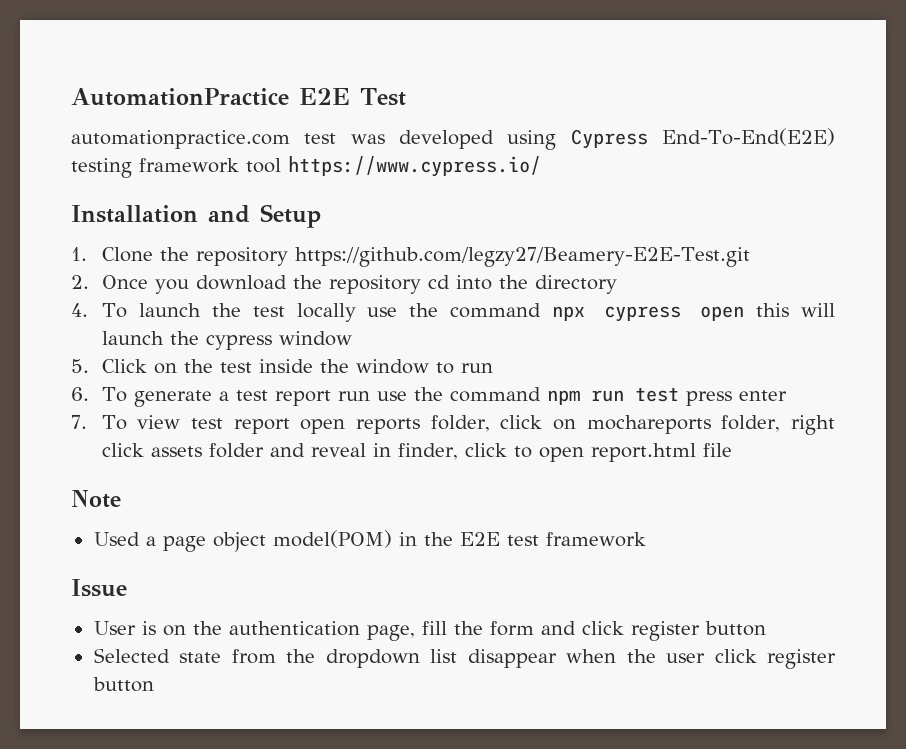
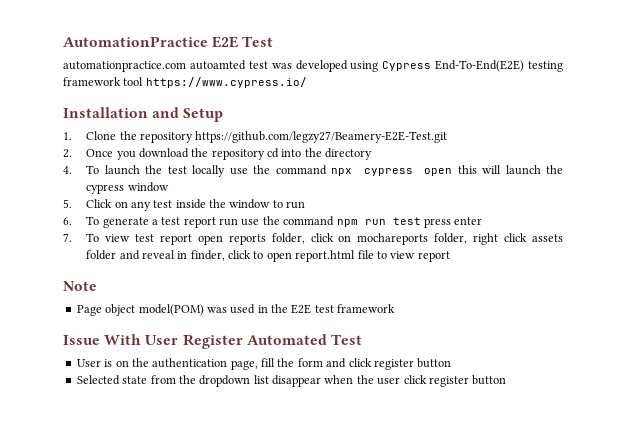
(290, 139) none -> [189,60,246,70] autoamted
[183,359,213,373] the -> [130,201,151,211] any
[71,490,121,508] [93,530,392,552] // Note // Used a page object model(POM) -> [376,251,450,262] [63,281,97,291] [76,304,256,316] to view report // Note // Page object model(POM) was used
(127, 588) none -> [104,334,362,349] With User Register Automated Test

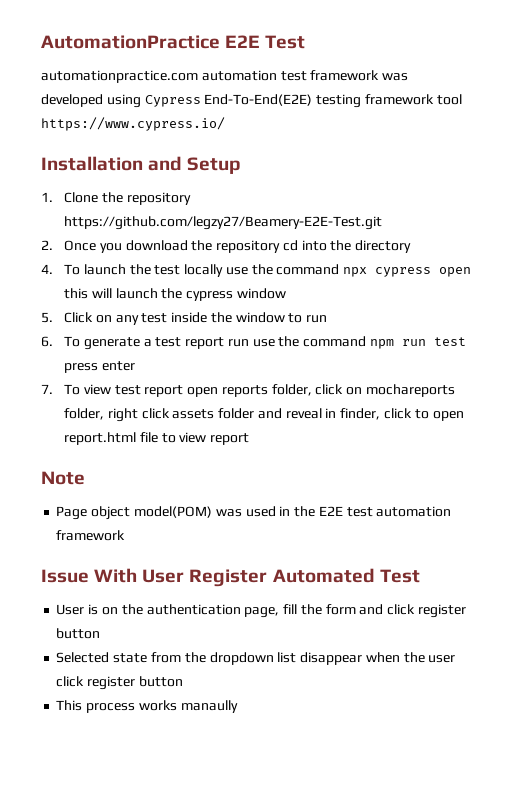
[189,60,268,70] autoamted test -> [201,70,380,81] automation test framework
(334, 309) none -> [376,506,452,517] automation
(507, 380) none -> [56,700,238,713] // This process works manaully

